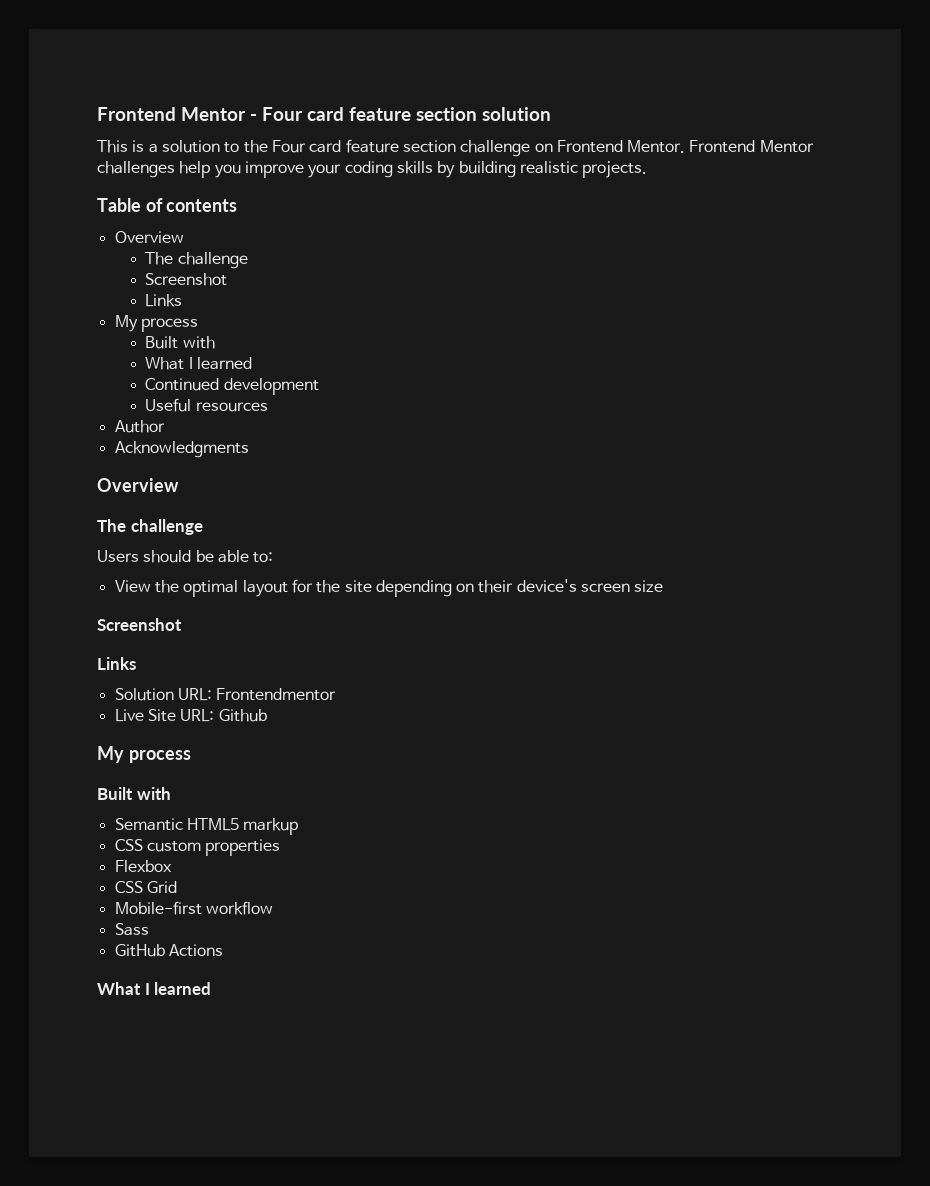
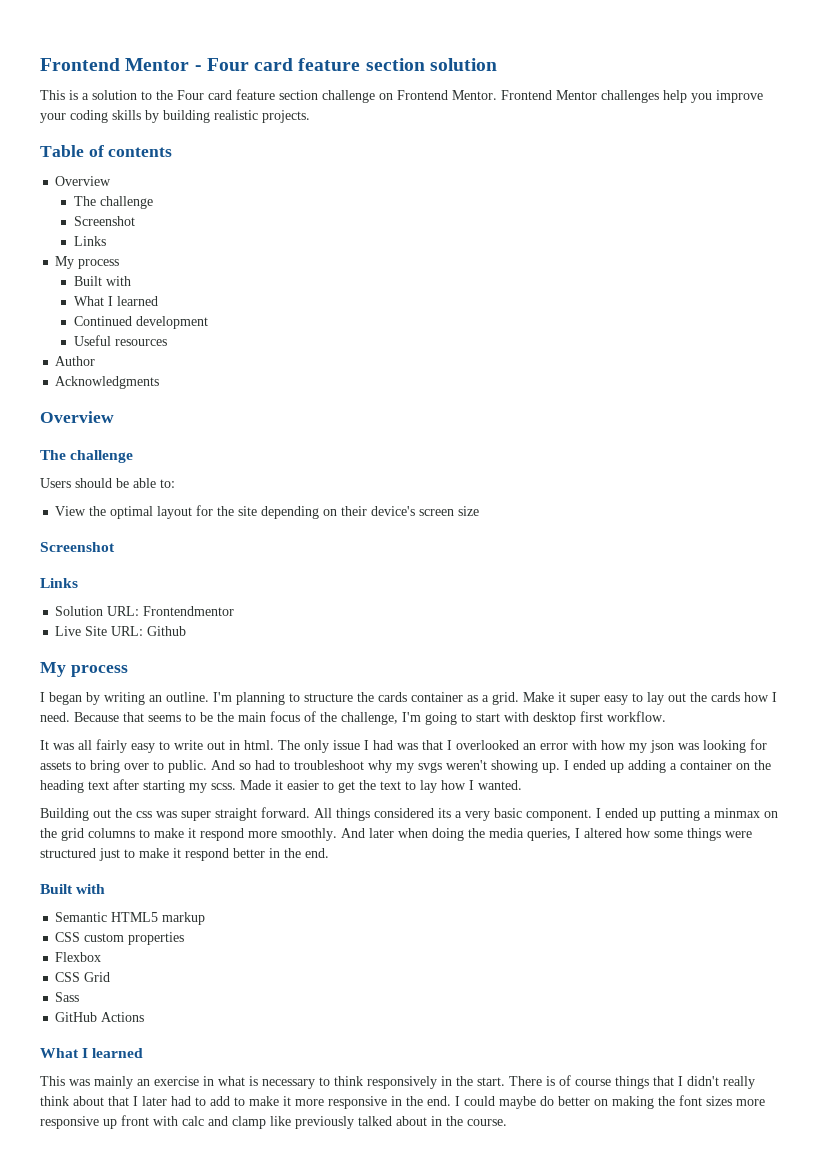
(191, 756) none -> [40,692,777,705] [40,711,666,725] [40,739,767,753] [40,760,771,773] [40,779,522,793] [40,807,778,821] [40,828,752,841] [40,848,329,861] // I began by writing an outline. I'm planning to structure the cards container as a grid. Make it super easy to lay out the cards how I need. Because that seems to be the main focus of the challenge, I'm going to start with desktop first workflow. // It was all fairly easy to write out in html. The only issue I had was that I overlooked an error with how my json was looking for assets to bring over to public. And so had to troubleshoot why my svgs weren't showing up. I ended up adding a container on the heading text after starting my scss. Made it easier to get the text to lay how I wanted. // Building out the css was super straight forward. All things considered its a very basic component. I ended up putting a minmax on the grid columns to make it respond more smoothly. And later when doing the media queries, I altered how some things were structured just to make it respond better in the end.
[114,901,273,915] // Mobile-first workflow -> (111, 977) none
(212, 988) none -> [40,1075,755,1089] [40,1095,765,1109] [40,1115,507,1129] // This was mainly an exercise in what is necessary to think responsively in the start. There is of course things that I didn't really think about that I later had to add to make it more responsive in the end. I could maybe do better on making the font sizes more responsive up front with calc and clamp like previously talked about in the course.

